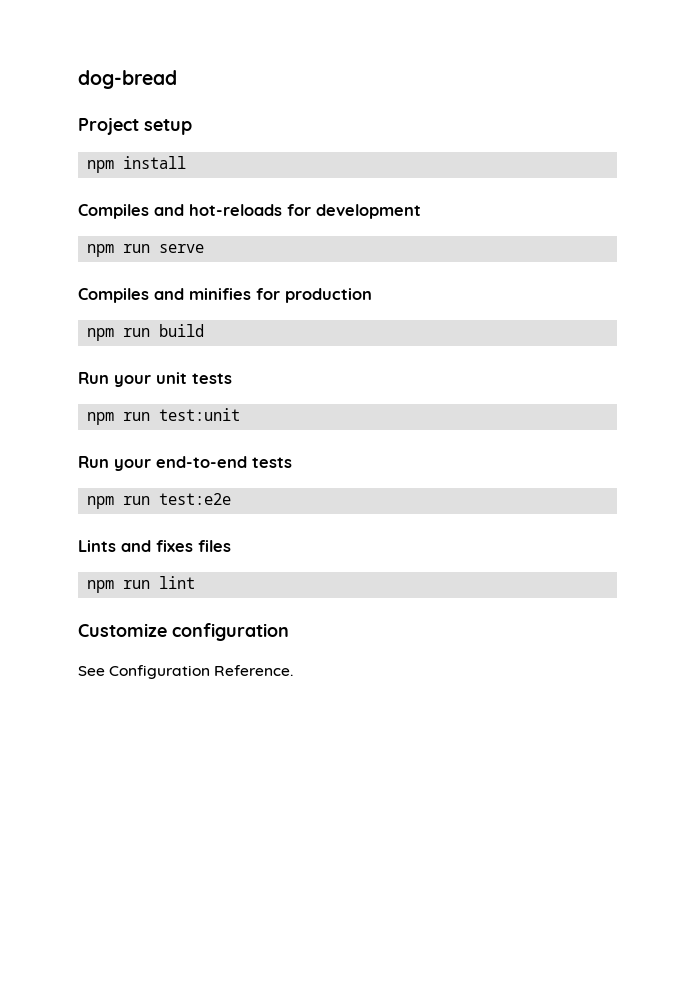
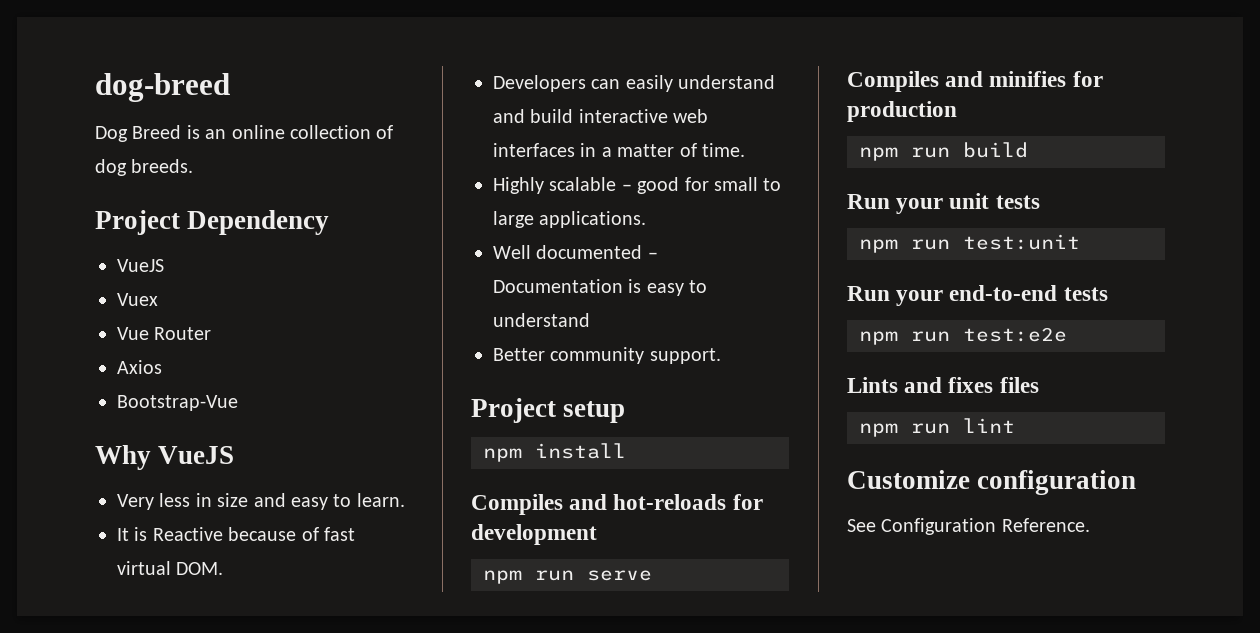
[78,70,177,89] dog-bread -> [95,73,230,102] [95,125,394,142] [95,159,194,176] [95,210,330,235] [117,259,164,272] [117,293,158,306] [117,327,212,340] [117,360,162,374] [117,395,238,411] [95,445,235,470] [117,493,405,510] [117,527,355,541] [117,561,224,575] [493,75,776,92] [493,109,709,123] [493,143,745,157] [493,177,782,194] [493,211,647,228] [493,245,658,259] [493,279,708,296] [493,313,590,327] [493,347,721,364] dog-breed // Dog Breed is an online collection of dog breeds. // Project Dependency // VueJS // Vuex // Vue Router // Axios // Bootstrap-Vue // Why VueJS // Very less in size and easy to learn. // It is Reactive because of fast virtual DOM. // Developers can easily understand and build interactive web interfaces in a matter of time. // Highly scalable – good for small to large applications. // Well documented – Documentation is easy to understand // Better community support.

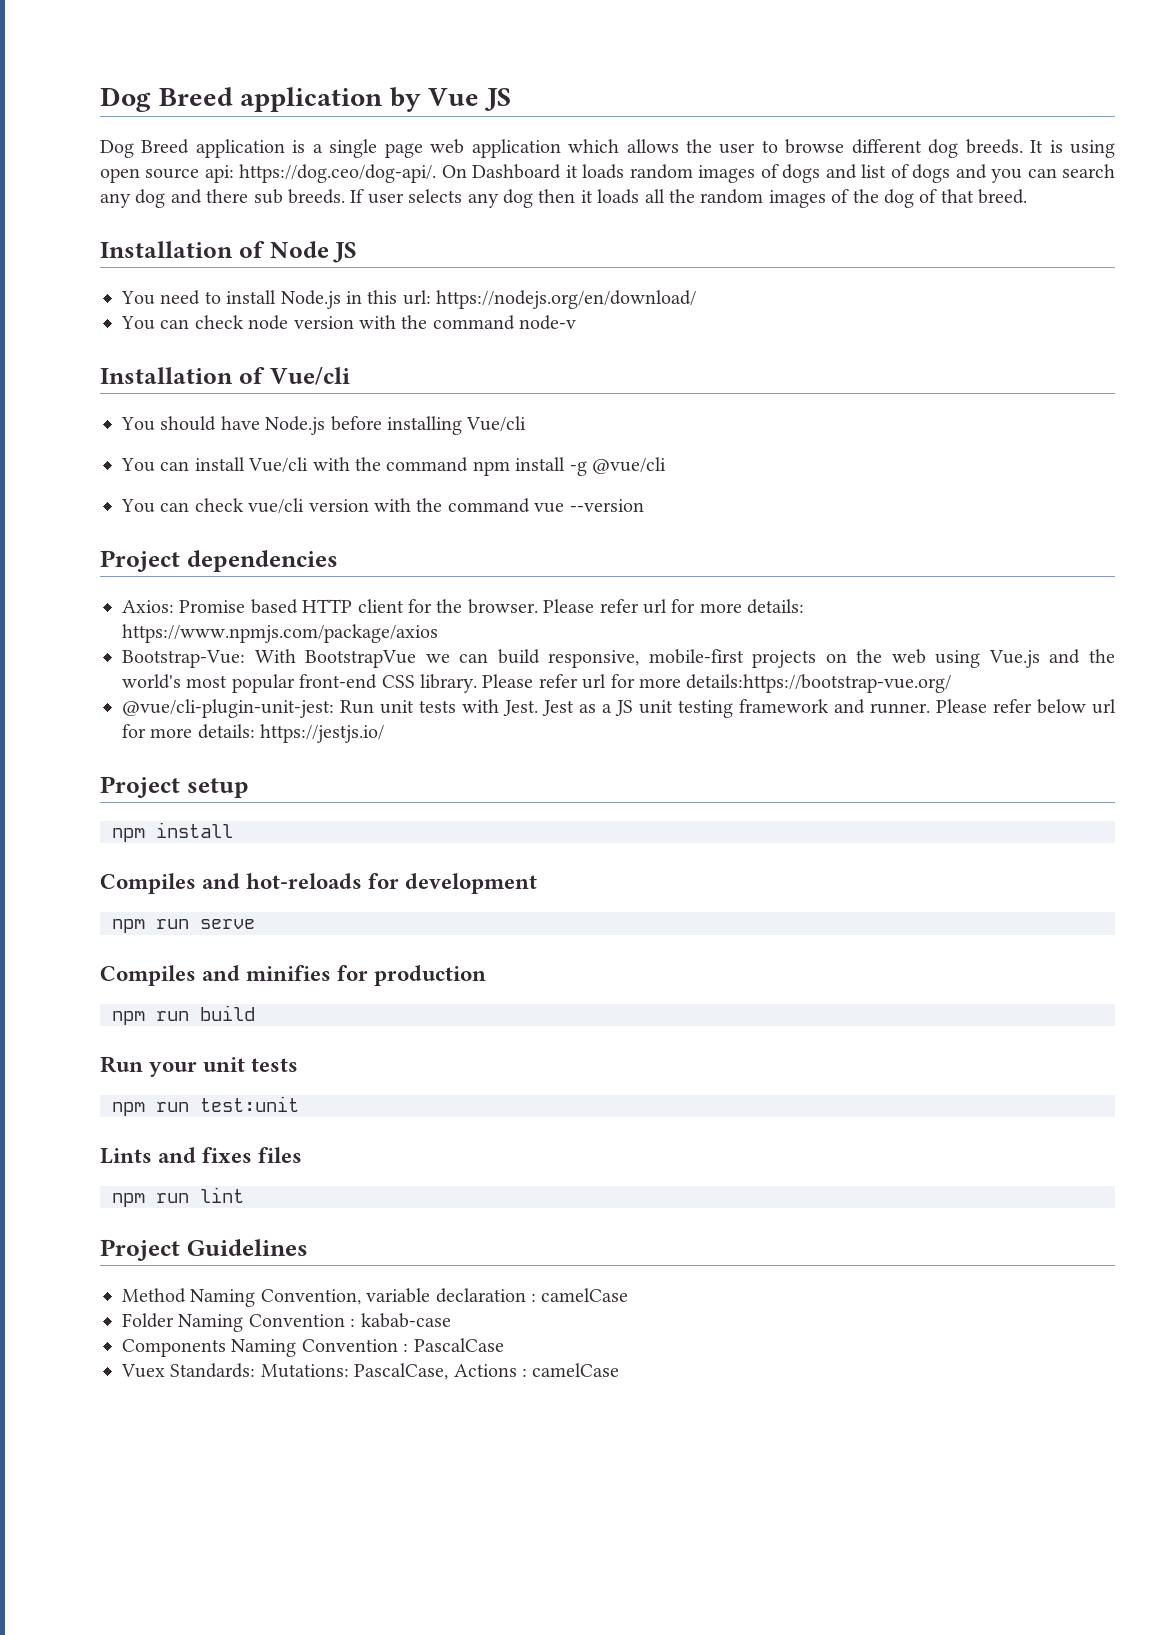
[95,73,230,102] [95,125,394,142] [95,159,194,176] [95,210,330,235] [117,259,164,272] [117,293,158,306] [117,327,212,340] [117,360,162,374] [117,395,238,411] [95,445,235,470] [117,493,405,510] [117,527,355,541] [117,561,224,575] [493,75,776,92] [493,109,709,123] [493,143,745,157] [493,177,782,194] [493,211,647,228] [493,245,658,259] [493,279,708,296] [493,313,590,327] [493,347,721,364] dog-breed // Dog Breed is an online collection of dog breeds. // Project Dependency // VueJS // Vuex // Vue Router // Axios // Bootstrap-Vue // Why VueJS // Very less in size and easy to learn. // It is Reactive because of fast virtual DOM. // Developers can easily understand and build interactive web interfaces in a matter of time. // Highly scalable – good for small to large applications. // Well documented – Documentation is easy to understand // Better community support. -> [100,87,511,112] [100,139,1116,158] [100,164,1116,183] [100,189,1028,208] [100,241,358,263] [121,290,697,309] [121,315,577,330] [100,366,350,385] [121,416,527,435] [121,457,666,476] [121,498,644,514] [100,550,338,572] [122,599,805,614] [122,624,438,643] [122,649,1115,668] [122,674,952,693] [122,699,1116,718] [122,724,385,743] Dog Breed application by Vue JS // Dog Breed application is a single page web application which allows the user to browse different dog breeds. It is using open source api: https://dog.ceo/dog-api/. On Dashboard it loads random images of dogs and list of dogs and you can search any dog and there sub breeds. If user selects any dog then it loads all the random images of the dog of that breed. // Installation of Node JS // You need to install Node.js in this url: https://nodejs.org/en/download/ // You can check node version with the command node-v // Installation of Vue/cli // You should have Node.js before installing Vue/cli // You can install Vue/cli with the command npm install -g @vue/cli // You can check vue/cli version with the command vue --version // Project dependencies // Axios: Promise based HTTP client for the browser. Please refer url for more details: https://www.npmjs.com/package/axios // Bootstrap-Vue: With BootstrapVue we can build responsive, mobile-first projects on the web using Vue.js and the world's most popular front-end CSS library. Please refer url for more details:https://bootstrap-vue.org/ // @vue/cli-plugin-unit-jest: Run unit tests with Jest. Jest as a JS unit testing framework and runner. Please refer below url for more details: https://jestjs.io/
[847,285,1108,306] [859,327,1067,345] // Run your end-to-end tests // npm run test:e2e -> (299, 1104) none
[847,470,1137,495] [847,518,1090,535] Customize configuration // See Configuration Reference. -> [100,1239,308,1261] [122,1288,629,1307] [122,1313,451,1332] [122,1338,504,1357] [121,1363,620,1380] Project Guidelines // Method Naming Convention, variable declaration : camelCase // Folder Naming Convention : kabab-case // Components Naming Convention : PascalCase // Vuex Standards: Mutations: PascalCase, Actions : camelCase

